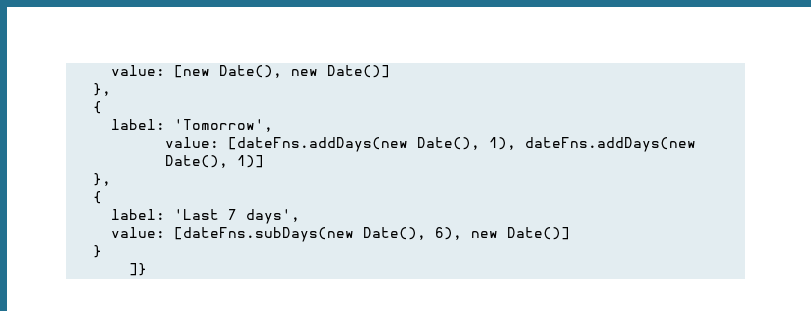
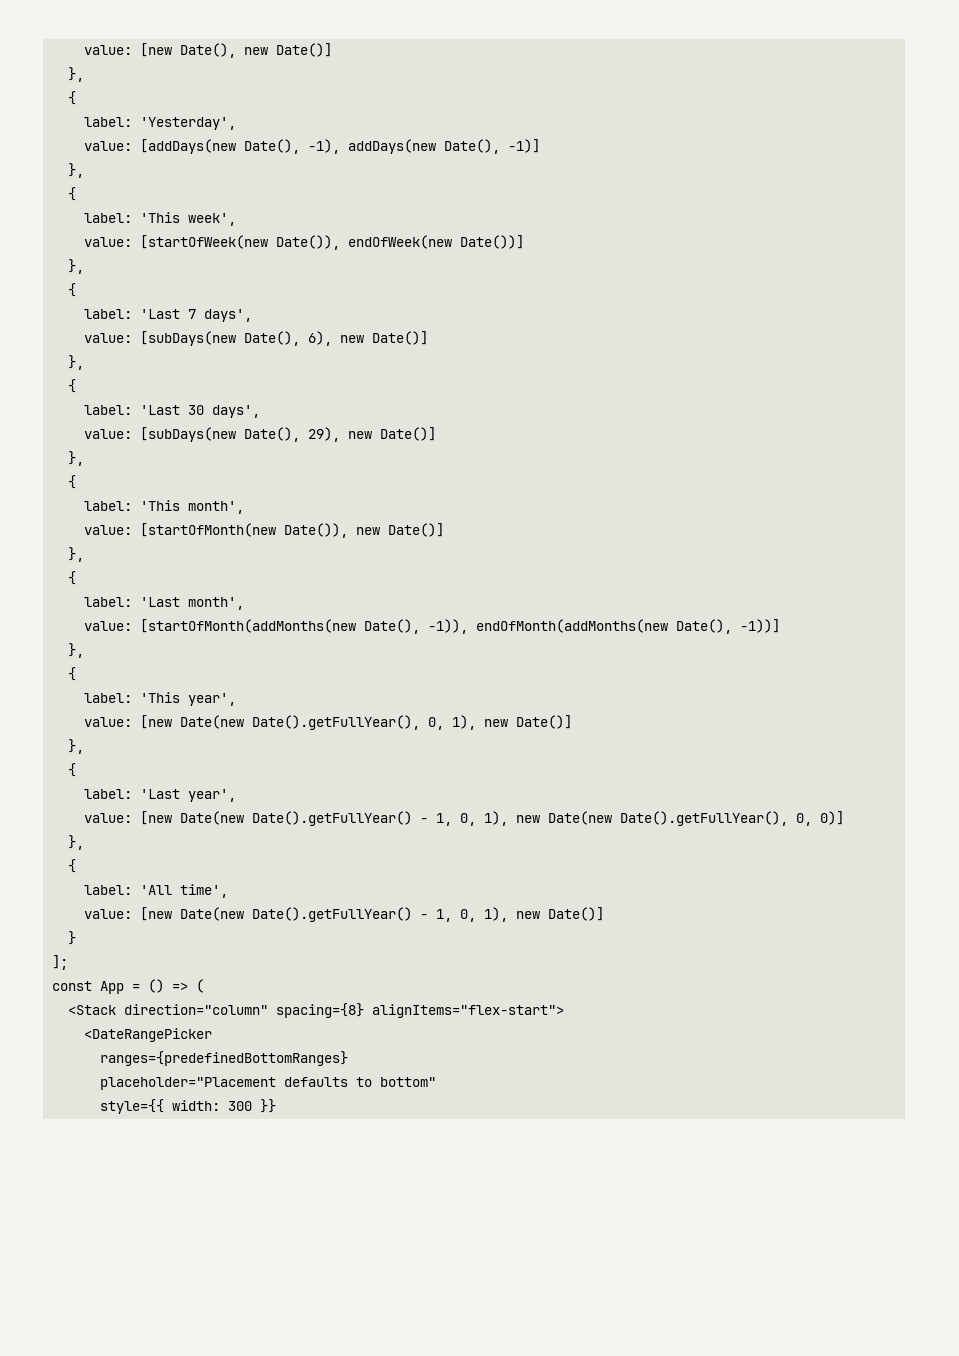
[174,119,273,132] [165,137,696,152] [165,155,264,168] 'Tomorrow', // value: [dateFns.addDays(new Date(), 1), dateFns.addDays(new Date(), 1)] -> [139,117,236,130] [83,139,540,154] [67,163,84,178] [67,187,76,201] [83,212,236,226] [83,235,524,250] 'Yesterday', // value: [addDays(new Date(), -1), addDays(new Date(), -1)] // }, // { // label: 'This week', // value: [startOfWeek(new Date()), endOfWeek(new Date())]
[174,227,354,242] [dateFns.subDays(new -> [139,331,236,346] [subDays(new
[93,245,102,258] [129,263,147,276] } // ]} -> [67,355,84,370] [67,379,76,393] [83,405,260,418] [83,427,436,442] [67,451,84,466] [67,475,76,489] [83,500,244,514] [83,523,444,538] [67,547,84,562] [67,571,76,585] [83,597,244,610] [83,619,780,634] [67,643,84,658] [67,667,76,681] [83,692,236,706] [83,715,572,730] [67,739,84,754] [67,763,76,777] [83,789,236,802] [83,811,844,826] [67,835,84,850] [67,859,76,873] [83,884,228,898] [83,907,604,922] [67,931,76,945] [51,955,68,970] [51,979,204,994] [67,1003,564,1018] [83,1028,212,1042] [99,1051,348,1066] [99,1077,436,1090] [99,1099,276,1114] }, // { // label: 'Last 30 days', // value: [subDays(new Date(), 29), new Date()] // }, // { // label: 'This month', // value: [startOfMonth(new Date()), new Date()] // }, // { // label: 'Last month', // value: [startOfMonth(addMonths(new Date(), -1)), endOfMonth(addMonths(new Date(), -1))] // }, // { // label: 'This year', // value: [new Date(new Date().getFullYear(), 0, 1), new Date()] // }, // { // label: 'Last year', // value: [new Date(new Date().getFullYear() - 1, 0, 1), new Date(new Date().getFullYear(), 0, 0)] // }, // { // label: 'All time', // value: [new Date(new Date().getFullYear() - 1, 0, 1), new Date()] // } // ]; // const App = () => ( // <Stack direction="column" spacing={8} alignItems="flex-start"> // <DateRangePicker // ranges={predefinedBottomRanges} // placeholder="Placement defaults to bottom" // style={{ width: 300 }}

